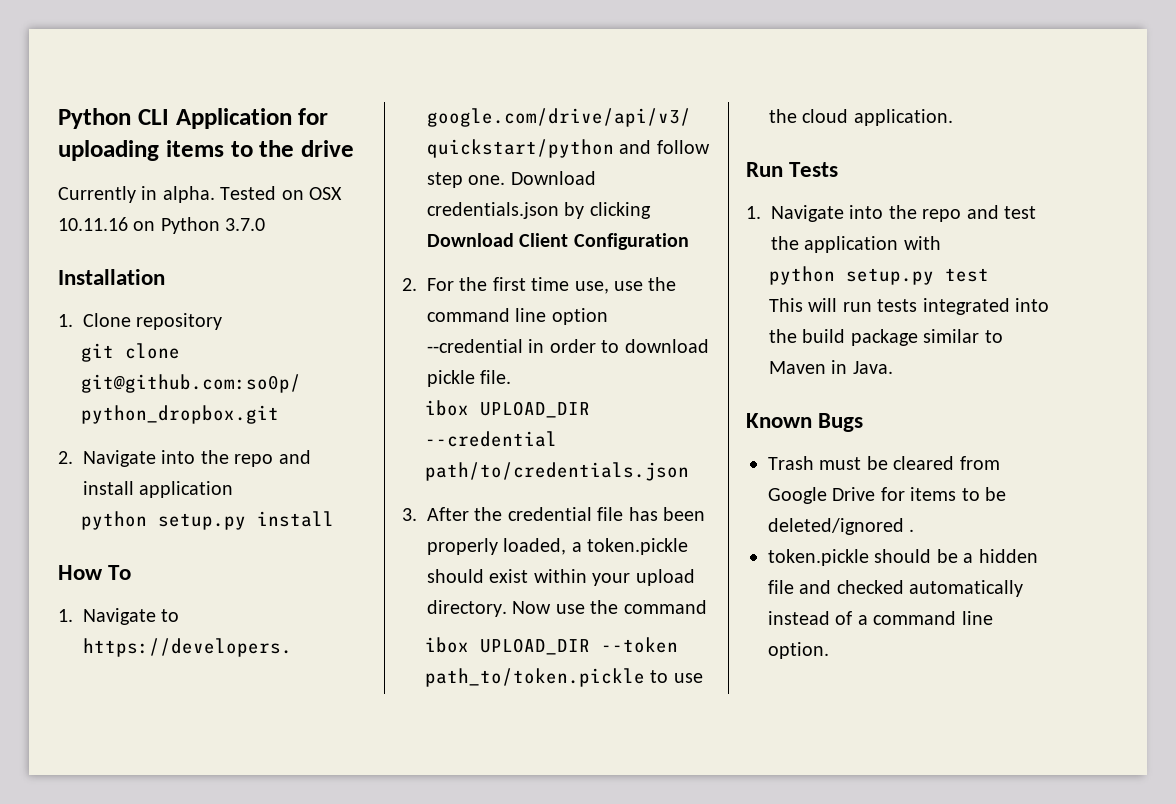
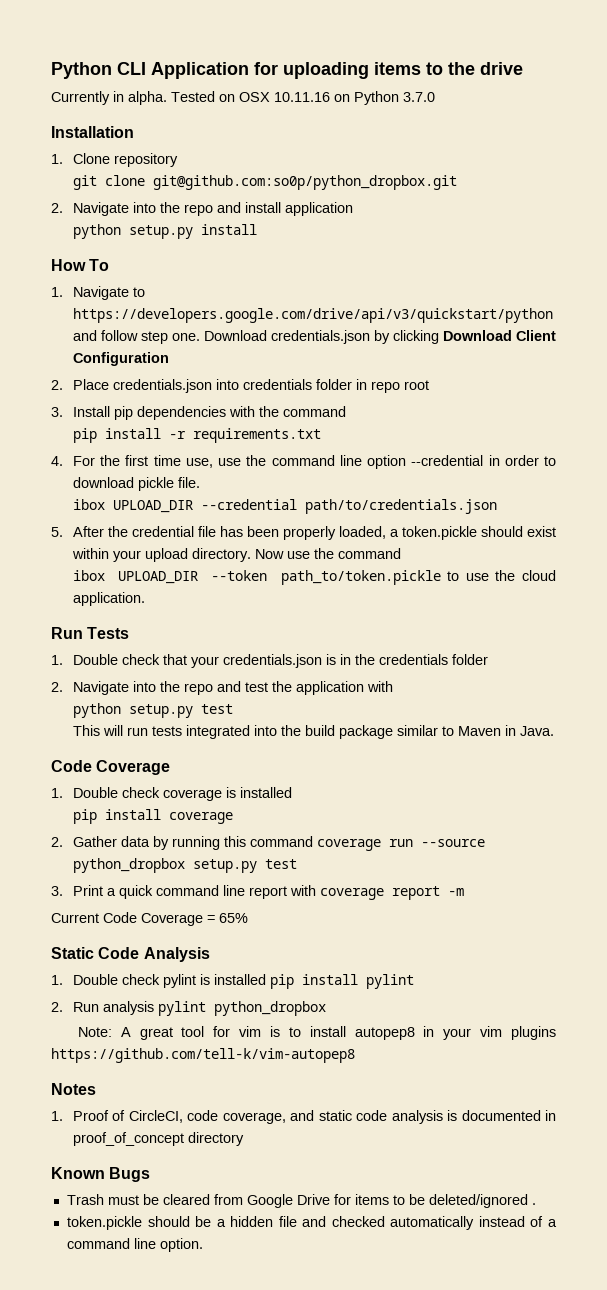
(417, 284) none -> [72,379,429,393] [51,406,346,420] [72,428,321,443] [51,456,63,466] Place credentials.json into credentials folder in repo root // 3. Install pip dependencies with the command // pip install -r requirements.txt // 4.
[402,508,417,521] 3. -> [51,527,63,537] 5.
(761, 212) none -> [72,654,488,668] [51,682,63,692] Double check that your credentials.json is in the credentials folder // 2.
(893, 367) none -> [51,760,171,775] [51,787,292,801] [72,809,233,824] [51,836,485,851] [72,858,297,873] [51,885,464,900] [51,912,248,926] [51,947,210,962] [51,974,414,989] [51,1001,326,1016] [77,1026,556,1040] [51,1048,355,1063] [51,1083,96,1095] [51,1110,557,1124] [72,1132,244,1146] // Code Coverage // 1. Double check coverage is installed // pip install coverage // 2. Gather data by running this command coverage run --source python_dropbox setup.py test // 3. Print a quick command line report with coverage report -m // Current Code Coverage = 65% // Static Code Analysis // 1. Double check pylint is installed pip install pylint // 2. Run analysis pylint python_dropbox // Note: A great tool for vim is to install autopep8 in your vim plugins https://github.com/tell-k/vim-autopep8 // Notes // 1. Proof of CircleCI, code coverage, and static code analysis is documented in proof_of_concept directory

